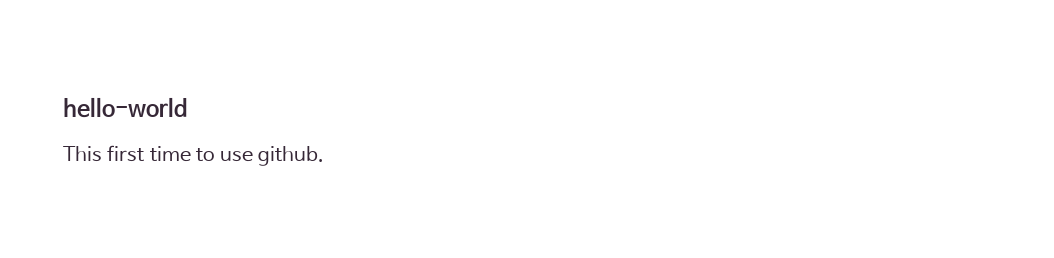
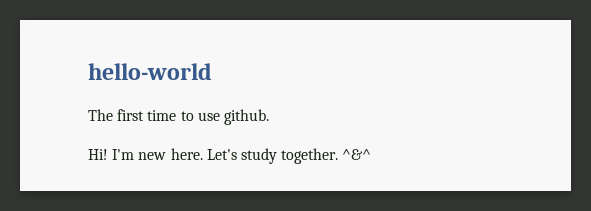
[63,146,102,162] This -> [88,109,113,121] The
(325, 156) none -> [88,148,372,164] // Hi! I'm new here. Let's study together. ^&^

